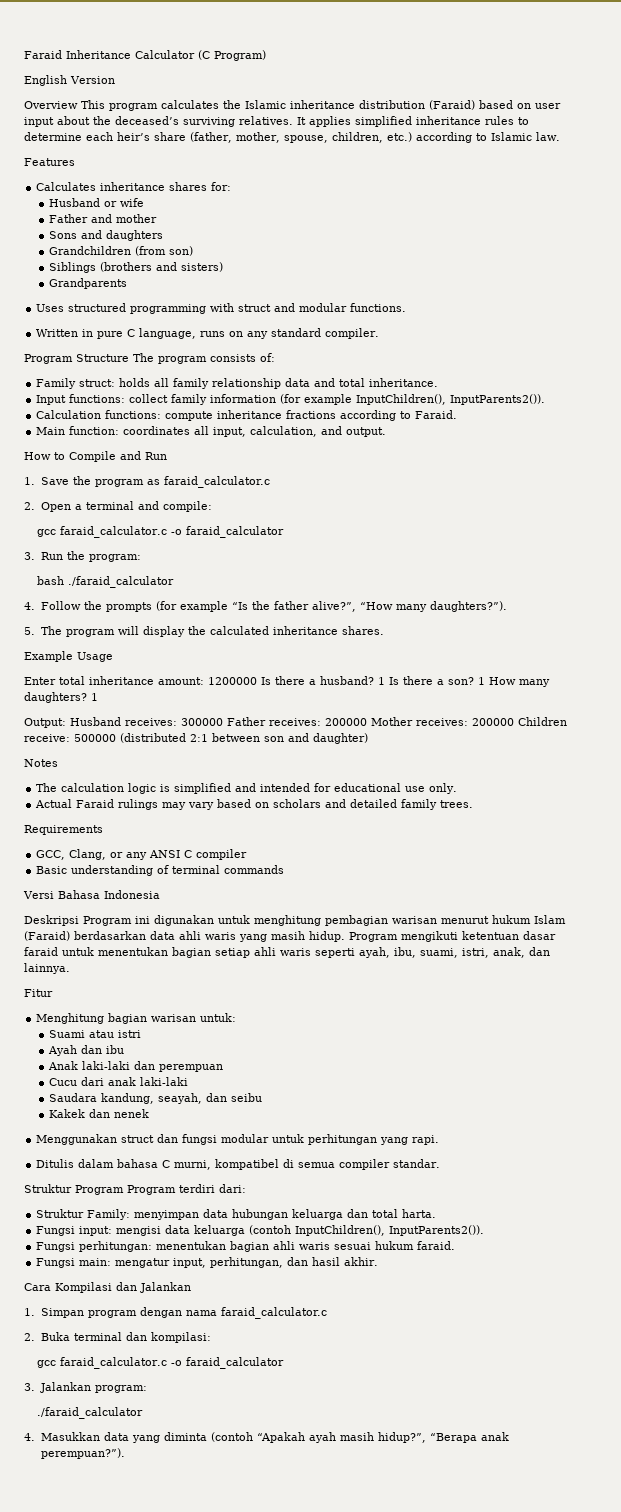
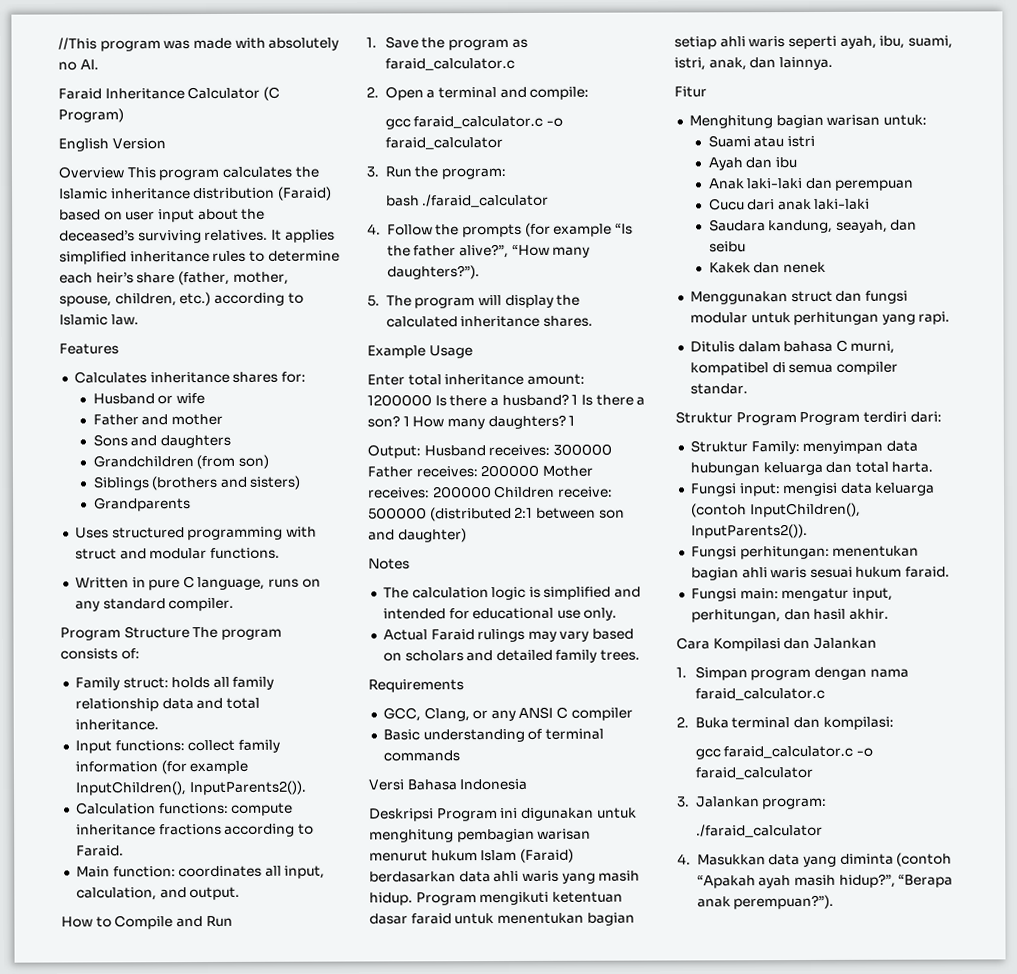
(24, 54) none -> [58,37,340,52] [58,59,99,71] //This program was made with absolutely no AI. //

